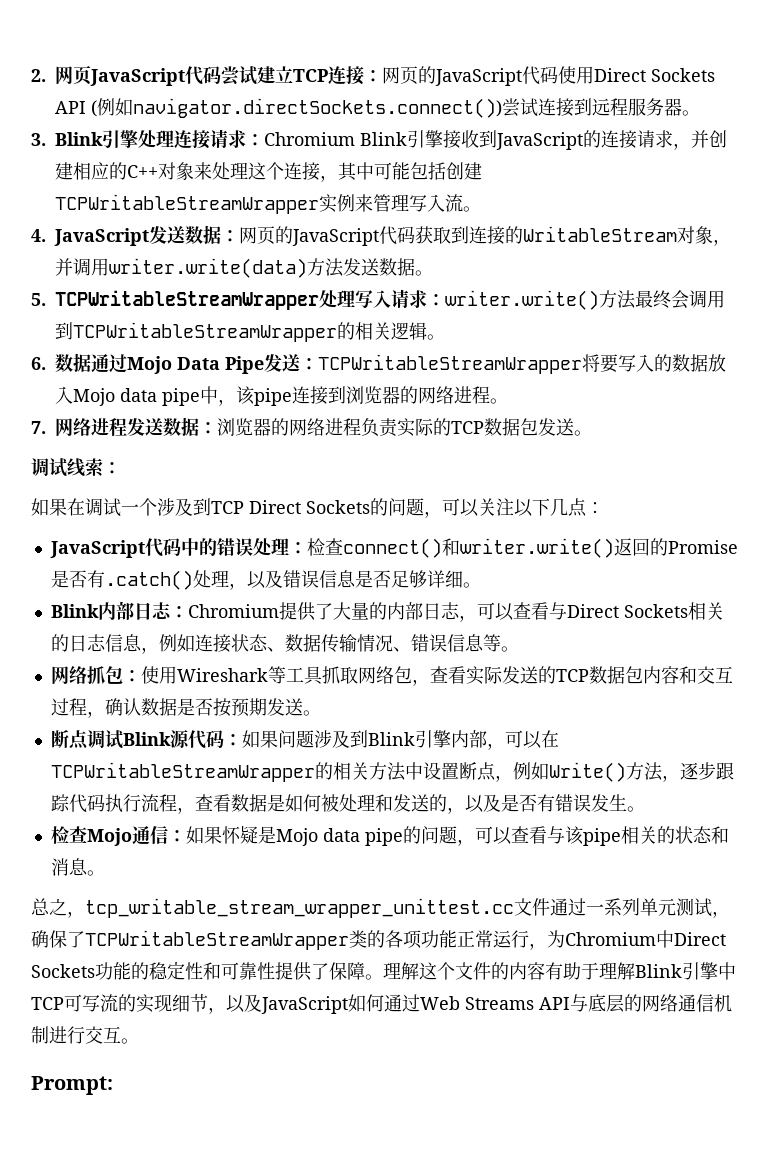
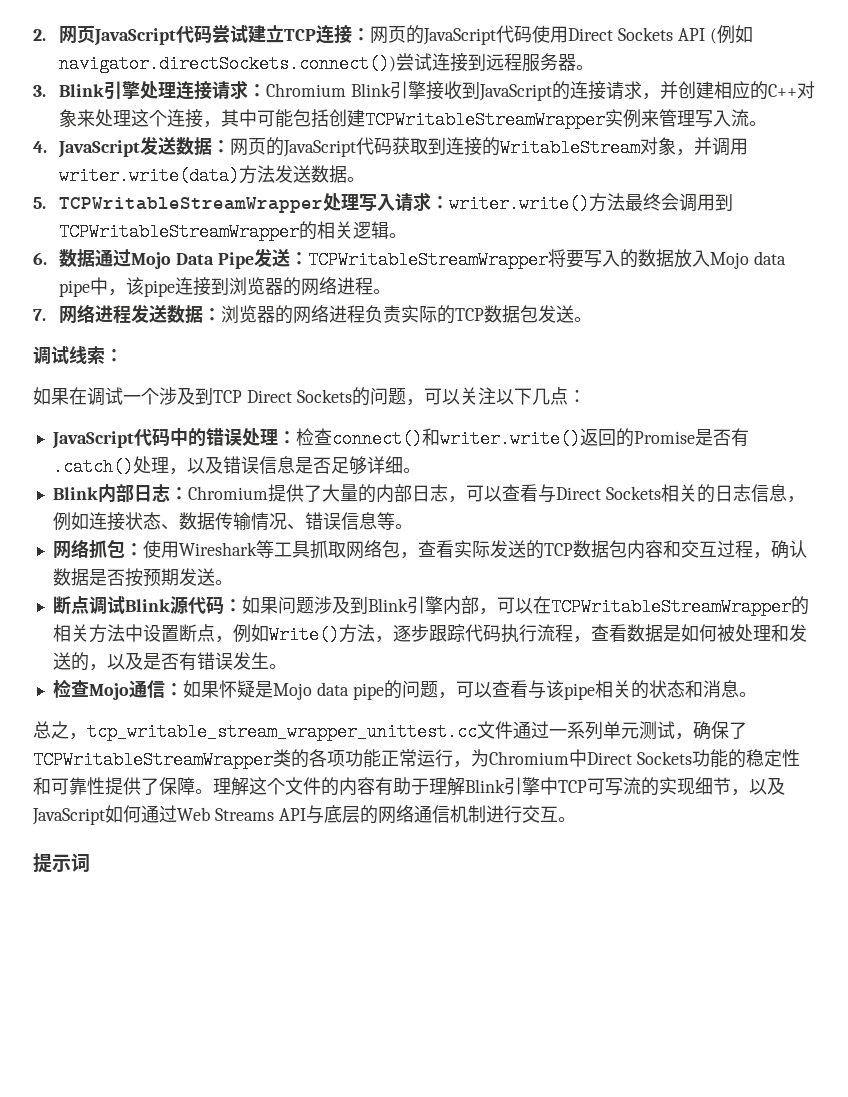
[31,1076,113,1095] Prompt: -> [33,853,90,873] 提示词

